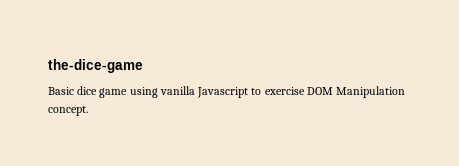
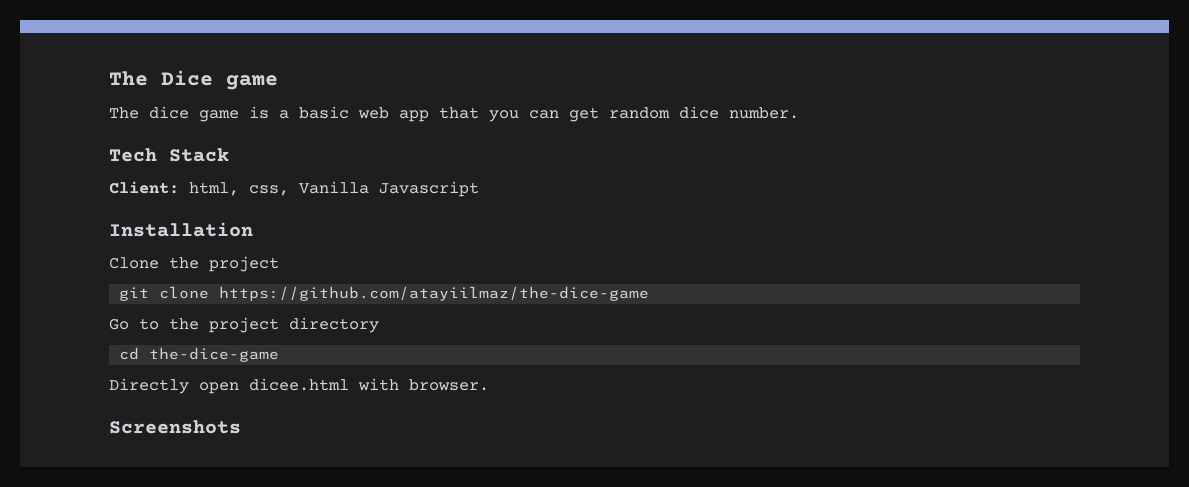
[48,59,143,73] [48,86,406,98] [48,106,88,116] the-dice-game // Basic dice game using vanilla Javascript to exercise DOM Manipulation concept. -> [109,70,278,90] [109,106,799,122] [109,148,229,162] [109,181,479,197] [109,222,253,237] [109,256,279,272] [119,286,650,301] [109,317,379,333] [119,347,280,362] [109,378,489,394] [109,420,241,434] The Dice game // The dice game is a basic web app that you can get random dice number. // Tech Stack // Client: html, css, Vanilla Javascript // Installation // Clone the project // git clone https://github.com/atayiilmaz/the-dice-game // Go to the project directory // cd the-dice-game // Directly open dicee.html with browser. // Screenshots

